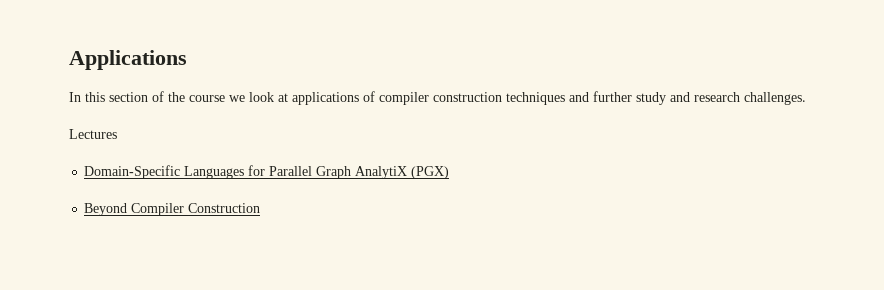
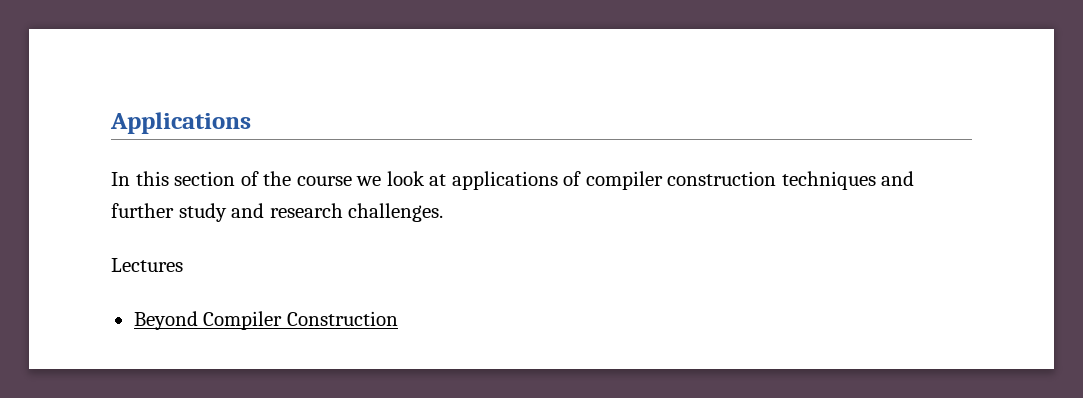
[84,165,450,179] // Domain-Specific Languages for Parallel Graph AnalytiX (PGX) -> (183, 265) none

